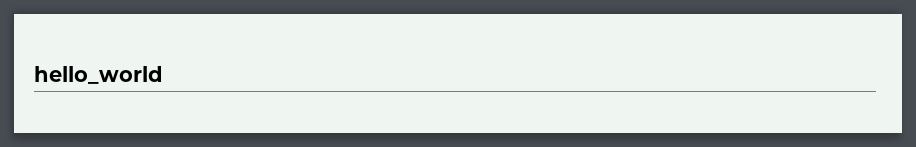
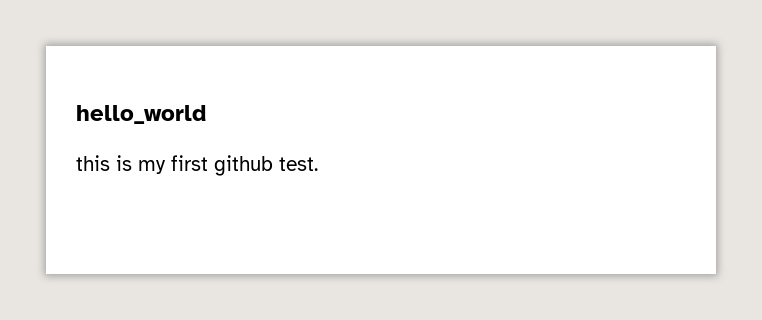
(163, 75) none -> [76,155,318,176] // this is my first github test.

